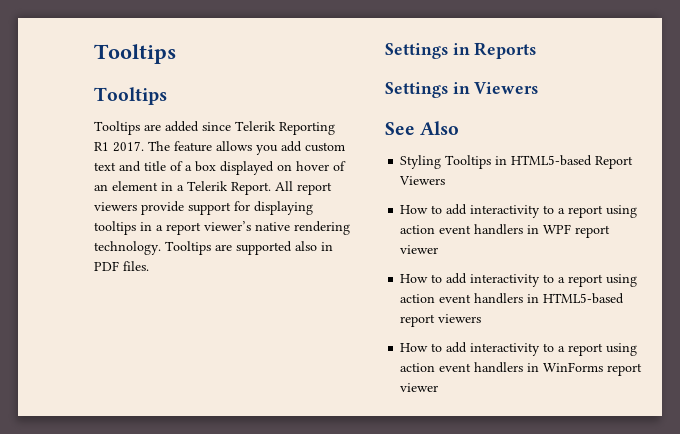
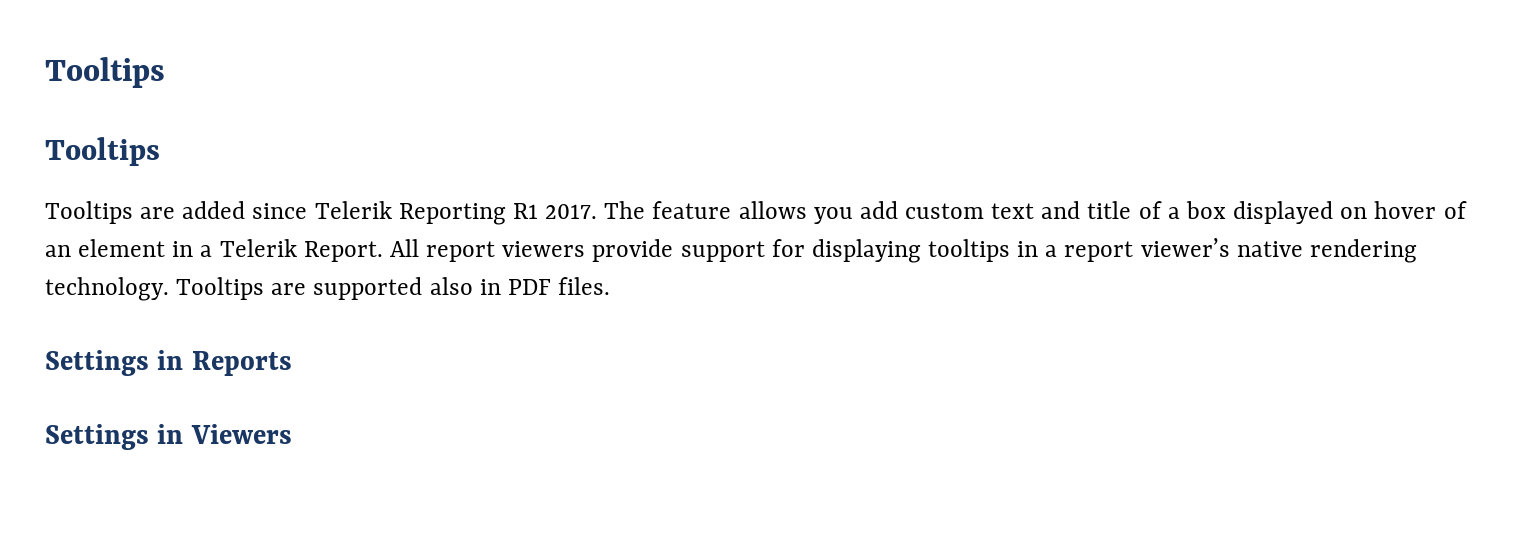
[385,121,460,135] [400,155,634,169] [399,176,446,185] [400,204,638,218] [400,224,611,238] [400,245,439,254] [400,273,638,287] [400,293,625,304] [400,314,482,327] [400,342,638,356] [400,362,643,376] [400,383,439,392] // See Also // Styling Tooltips in HTML5-based Report Viewers // How to add interactivity to a report using action event handlers in WPF report viewer // How to add interactivity to a report using action event handlers in HTML5-based report viewers // How to add interactivity to a report using action event handlers in WinForms report viewer -> (292, 434) none

